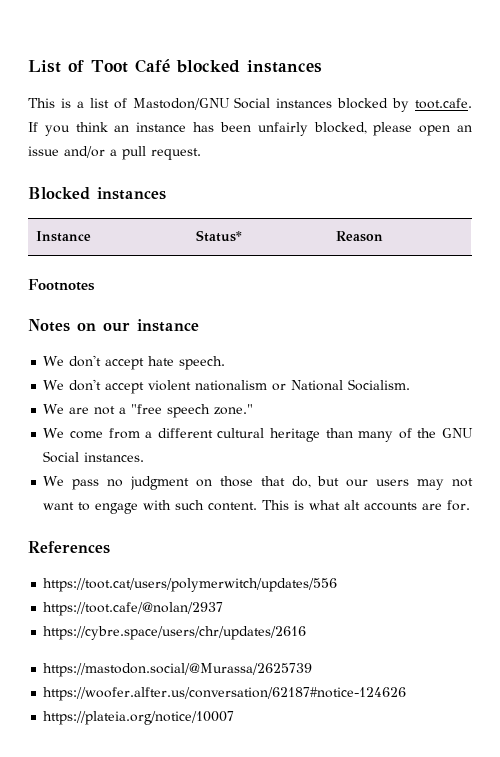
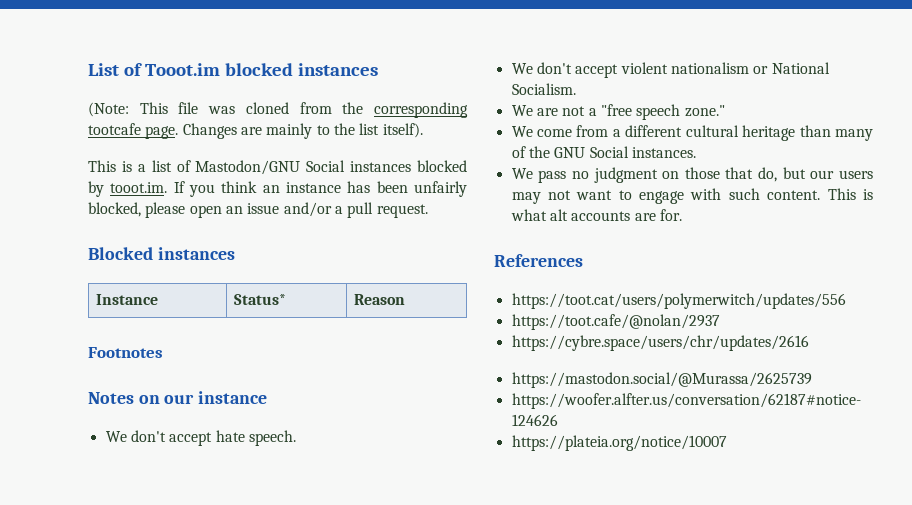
[91,59,170,73] Toot Café -> [144,63,220,76] Tooot.im
(322, 66) none -> [88,102,469,118] [88,123,423,139] // (Note: This file was cloned from the corresponding tootcafe page. Changes are mainly to the list itself).
[414,98,472,109] toot.cafe. -> [110,182,168,193] tooot.im.

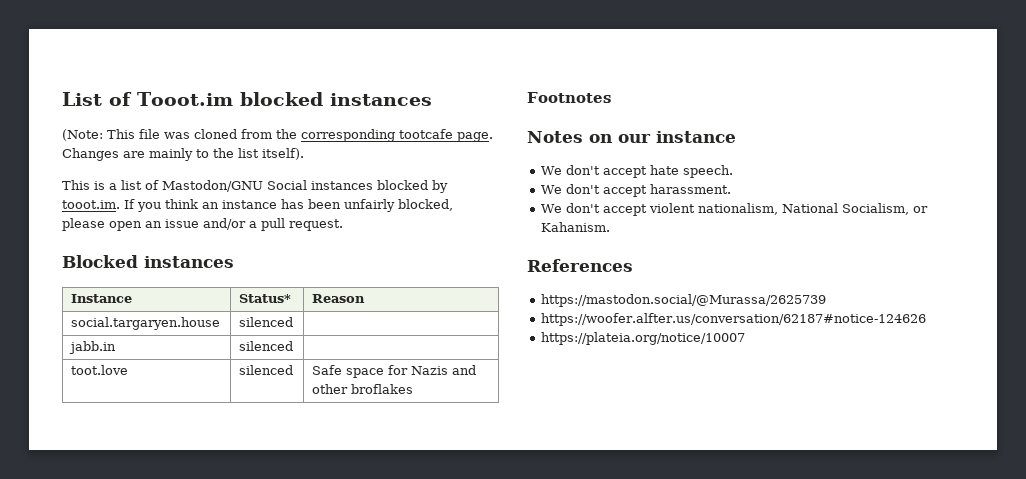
(406, 299) none -> [71,317,221,330] [239,317,294,327] [69,341,117,354] [239,341,294,351] [71,365,129,375] [239,365,294,375] [312,365,477,378] [312,384,414,394] // social.targaryen.house | silenced | // jabb.in | silenced | // toot.love | silenced | Safe space for Nazis and other broflakes
[620,62,830,74] [511,83,576,95] [511,104,725,120] [511,125,873,141] [511,146,696,158] [511,167,873,183] [511,188,873,204] [510,209,682,221] [494,254,583,267] [511,293,846,309] [511,314,720,330] [511,335,809,351] violent nationalism or National Socialism. // We are not a "free speech zone." // We come from a different cultural heritage than many of the GNU Social instances. // We pass no judgment on those that do, but our users may not want to engage with such content. This is what alt accounts are for. // References // https://toot.cat/users/polymerwitch/updates/556 // https://toot.cafe/@nolan/2937 // https://cybre.space/users/chr/updates/2616 -> [650,184,732,194] [541,203,929,216] [541,222,611,232] [527,259,633,272] harassment. // We don't accept violent nationalism, National Socialism, or Kahanism. // References

